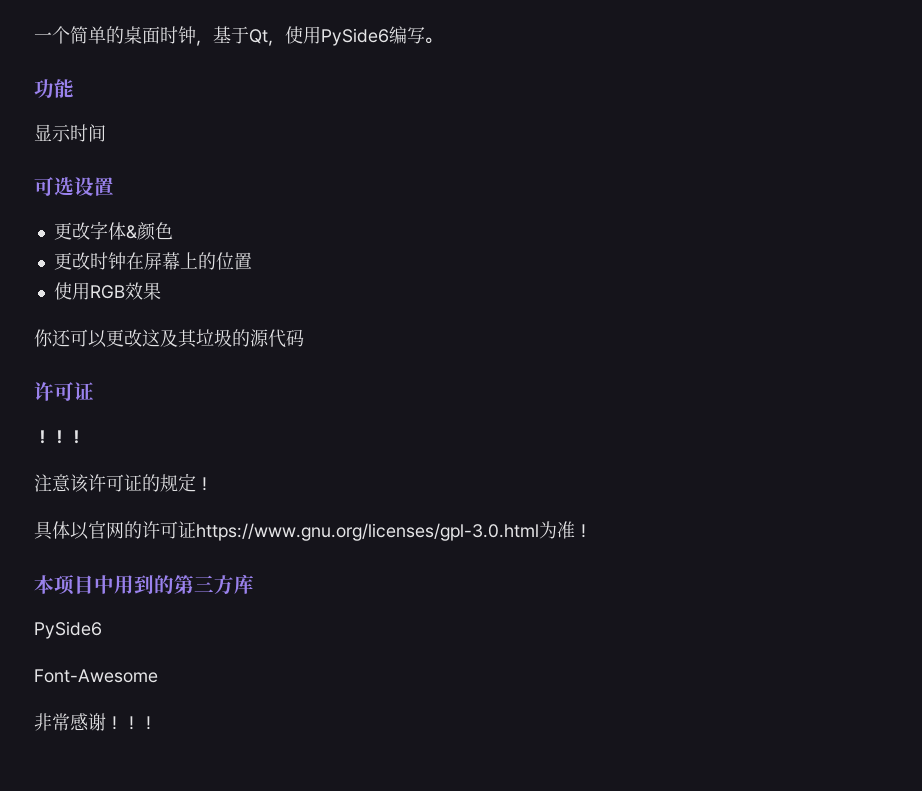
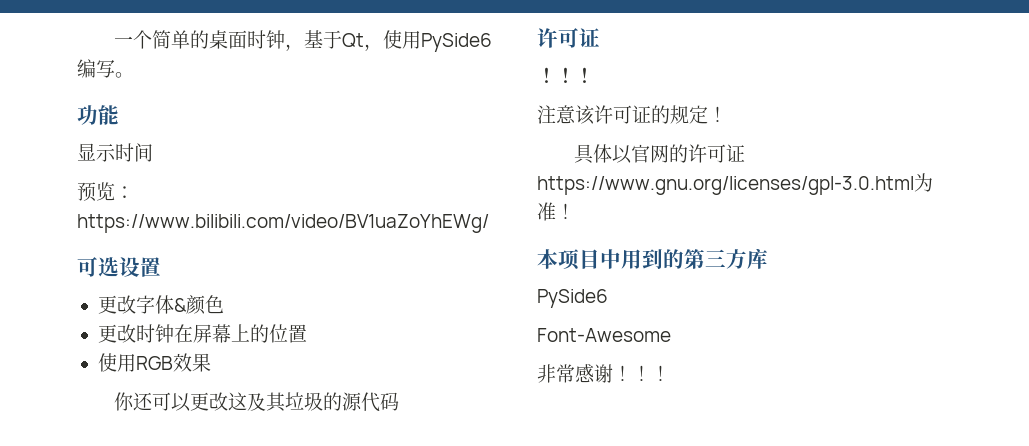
(106, 133) none -> [77,182,134,202] [77,214,489,233] // 预览：https://www.bilibili.com/video/BV1uaZoYhEWg/

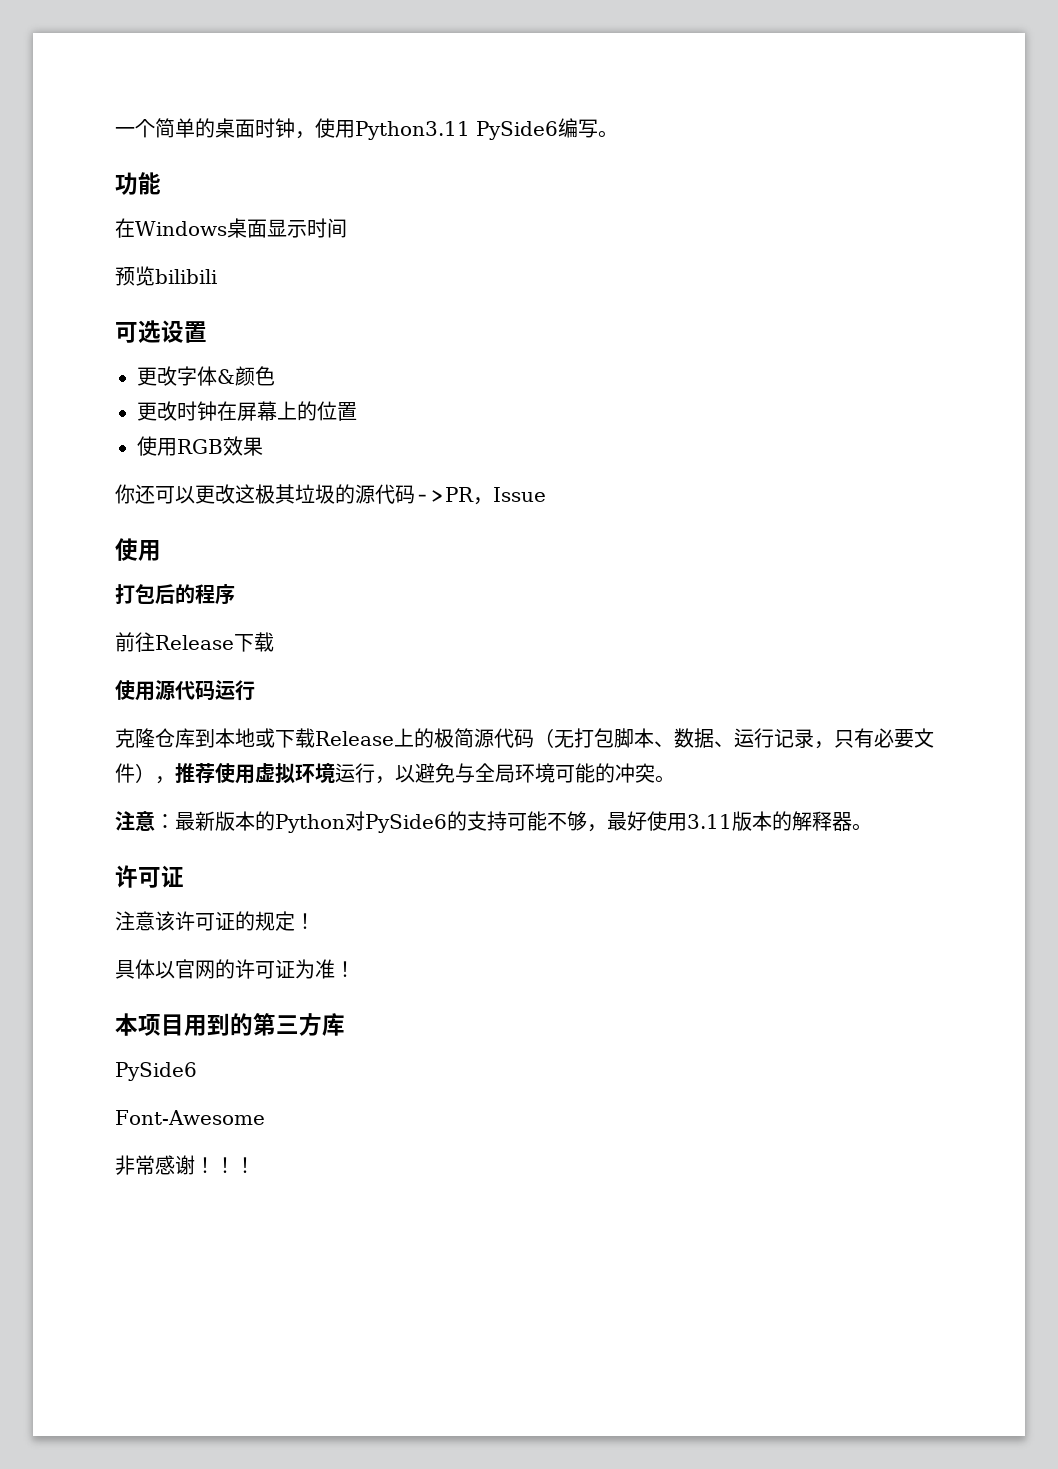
[303,30,421,51] 基于Qt，使用 -> [315,118,470,140] 使用Python3.11
(119, 115) none -> [115,218,267,238] 在Windows桌面
[115,186,134,199] [77,214,489,233] ：https://www.bilibili.com/video/BV1uaZoYhEWg/ -> [155,269,217,284] bilibili
[246,393,266,411] 及 -> [255,484,275,504] 极
[537,28,600,48] [537,67,594,83] // 许可证 // ！！！ -> [415,487,546,505] [115,538,161,561] [115,584,235,605] [115,632,274,652] [115,680,255,701] [115,728,934,749] [115,763,675,784] [115,811,872,833] [115,865,184,888] ->PR，Issue // 使用 // 打包后的程序 // 前往Release下载 // 使用源代码运行 // 克隆仓库到本地或下载Release上的极简源代码（无打包脚本、数据、运行记录，只有必要文件），推荐使用虚拟环境运行，以避免与全局环境可能的冲突。 // 注意：最新版本的Python对PySide6的支持可能不够，最好使用3.11版本的解释器。 // 许可证
[537,176,914,195] https://www.gnu.org/licenses/gpl-3.0.html -> (295, 969) none
[600,249,621,269] 中 -> (184, 1025) none

